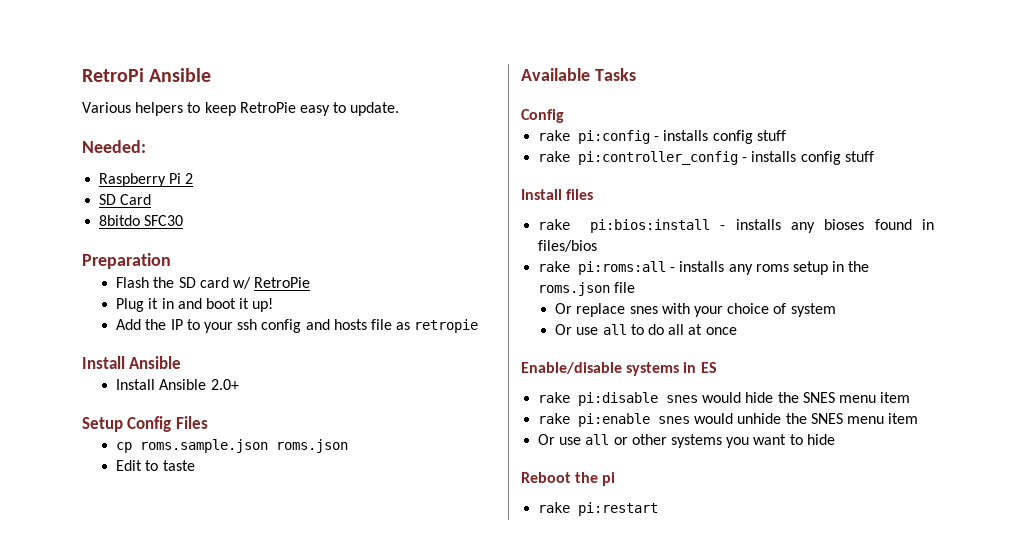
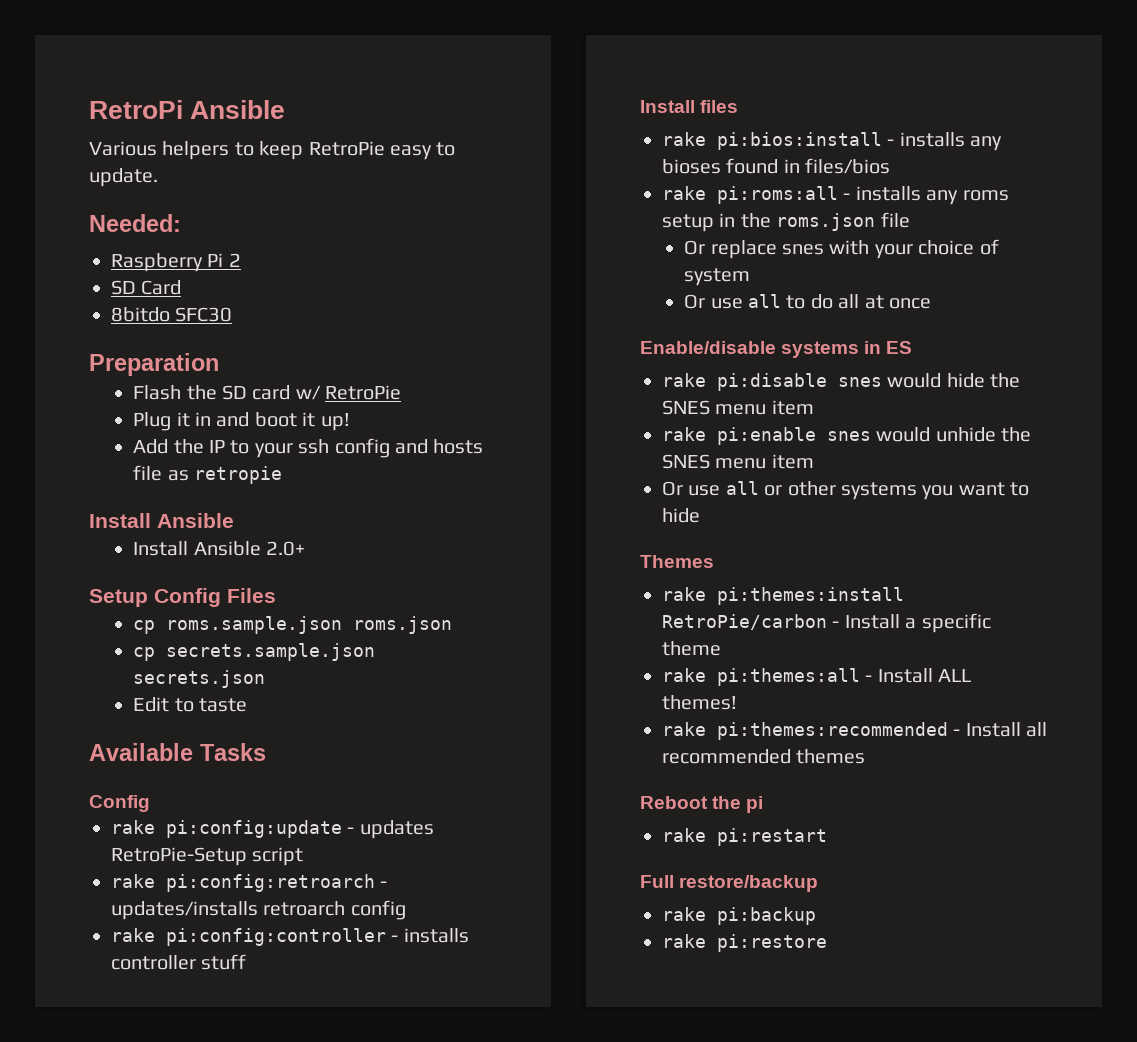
(349, 446) none -> [133,643,376,661] [133,670,266,688] // cp secrets.sample.json secrets.json
[578,130,786,144] [538,151,841,165] pi:config - installs config stuff // rake pi:controller_config - installs config -> [166,820,434,839] [111,847,304,866] [111,874,388,892] [111,900,406,920] [111,928,469,946] [111,955,196,970] pi:config:update - updates RetroPie-Setup script // rake pi:config:retroarch - updates/installs retroarch config // rake pi:config:controller - installs controller
(835, 439) none -> [640,555,714,568] [662,587,904,605] [662,613,991,633] [662,641,721,656] [662,668,972,686] [662,695,737,710] [662,722,1048,740] [662,749,866,764] // Themes // rake pi:themes:install RetroPie/carbon - Install a specific theme // rake pi:themes:all - Install ALL themes! // rake pi:themes:recommended - Install all recommended themes
(659, 509) none -> [640,875,819,892] [662,907,816,925] [662,934,827,952] // Full restore/backup // rake pi:backup // rake pi:restore

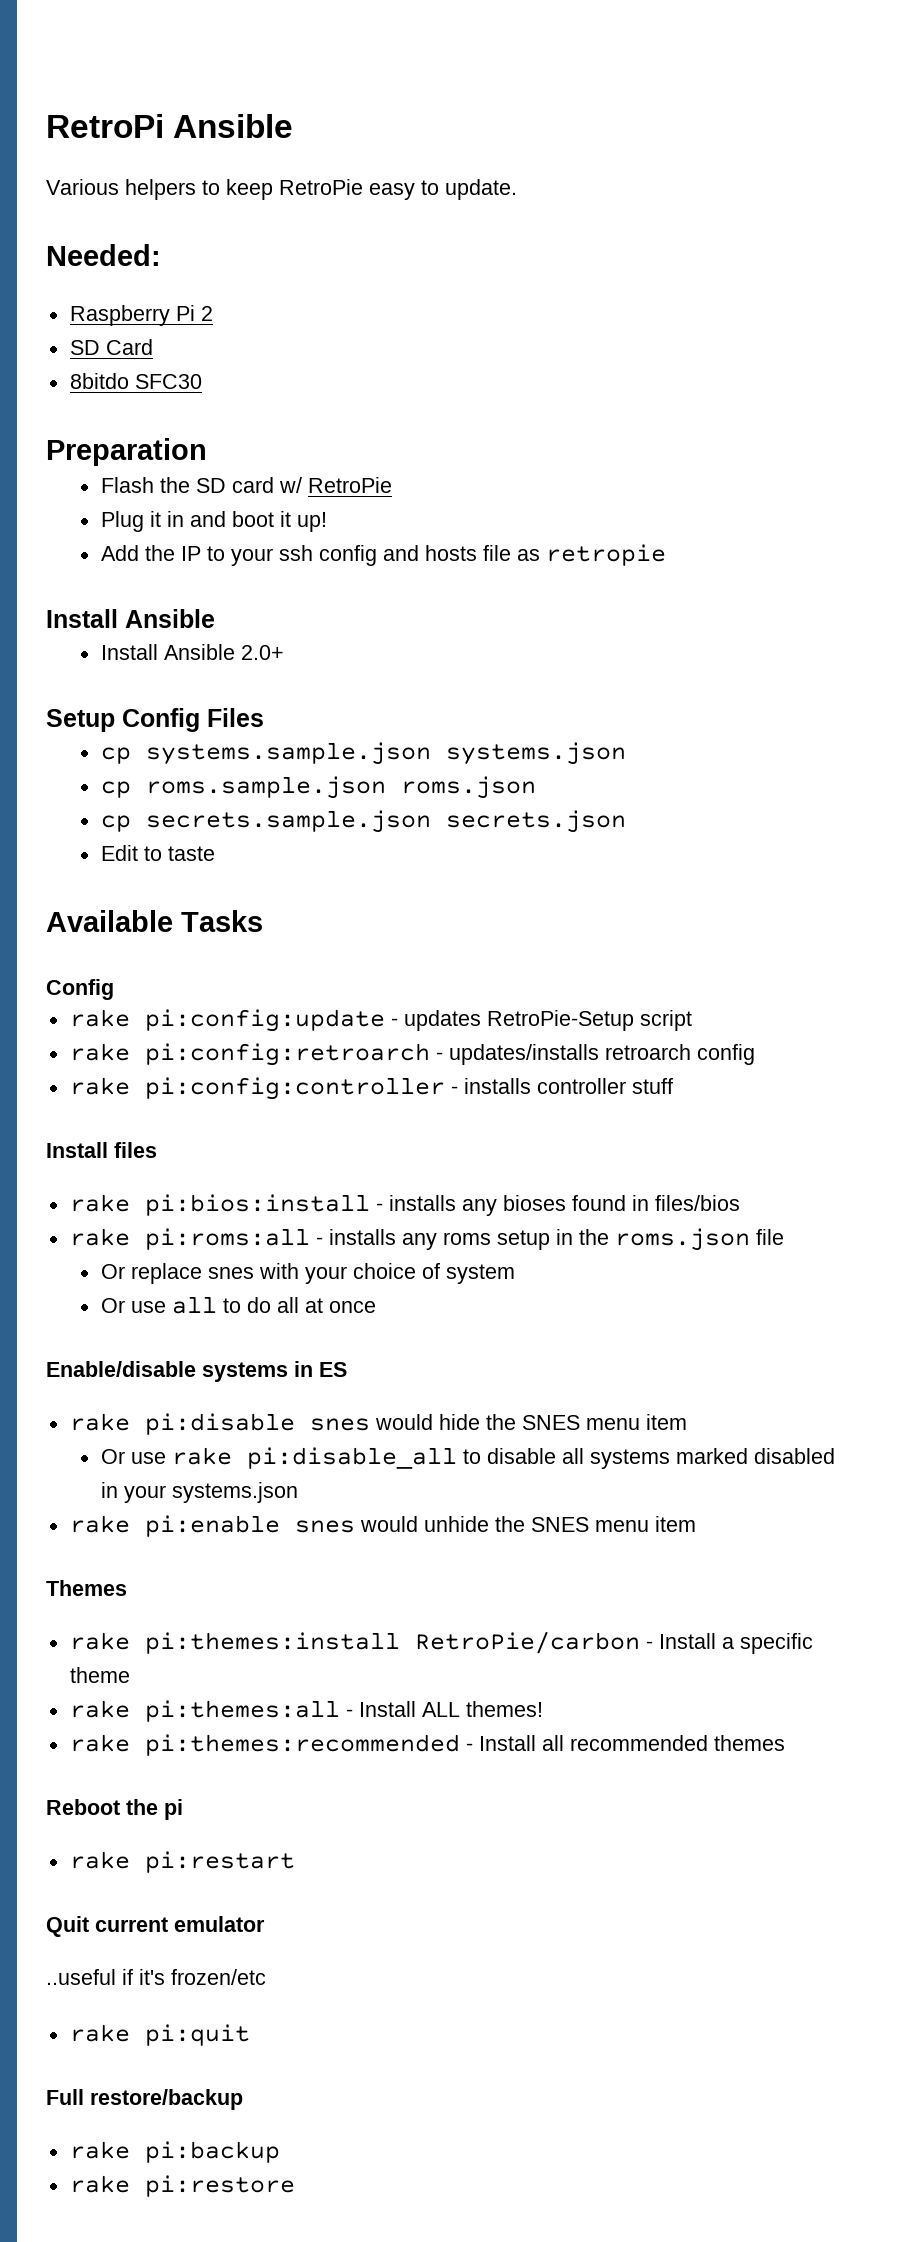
(276, 595) none -> [100,742,626,765] // cp systems.sample.json systems.json
(814, 407) none -> [100,1447,835,1469] [100,1482,298,1503] // Or use rake pi:disable_all to disable all systems marked disabled in your systems.json
[662,481,1030,500] [662,508,700,523] // Or use all or other systems you want to hide -> (696, 1524) none
(827, 837) none -> [46,1916,265,1937] [46,1969,266,1985] [69,2024,250,2046] // Quit current emulator // ..useful if it's frozen/etc // rake pi:quit

